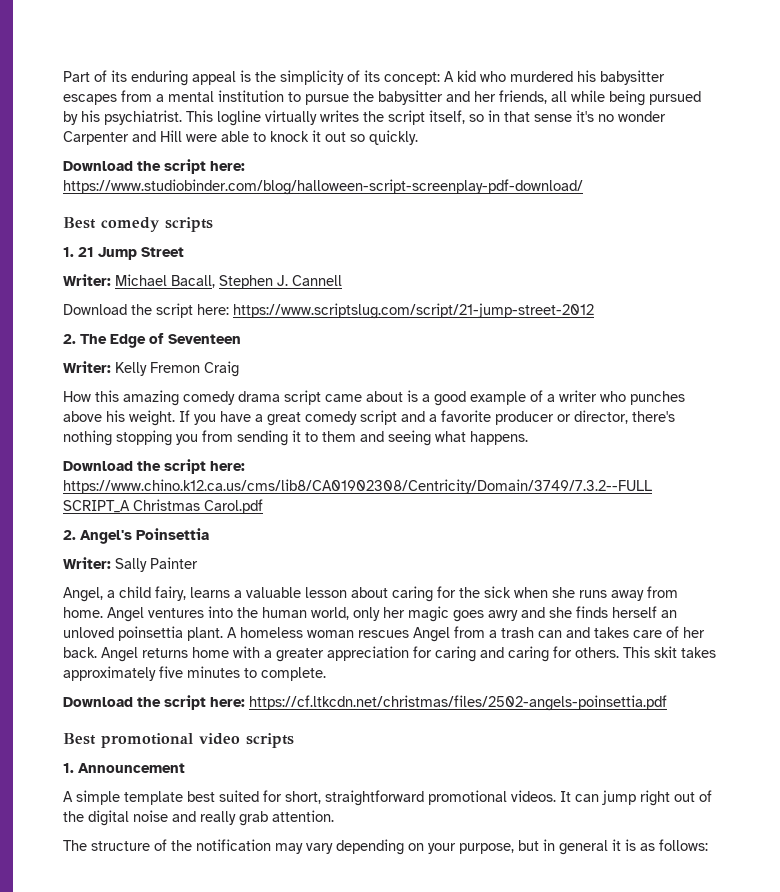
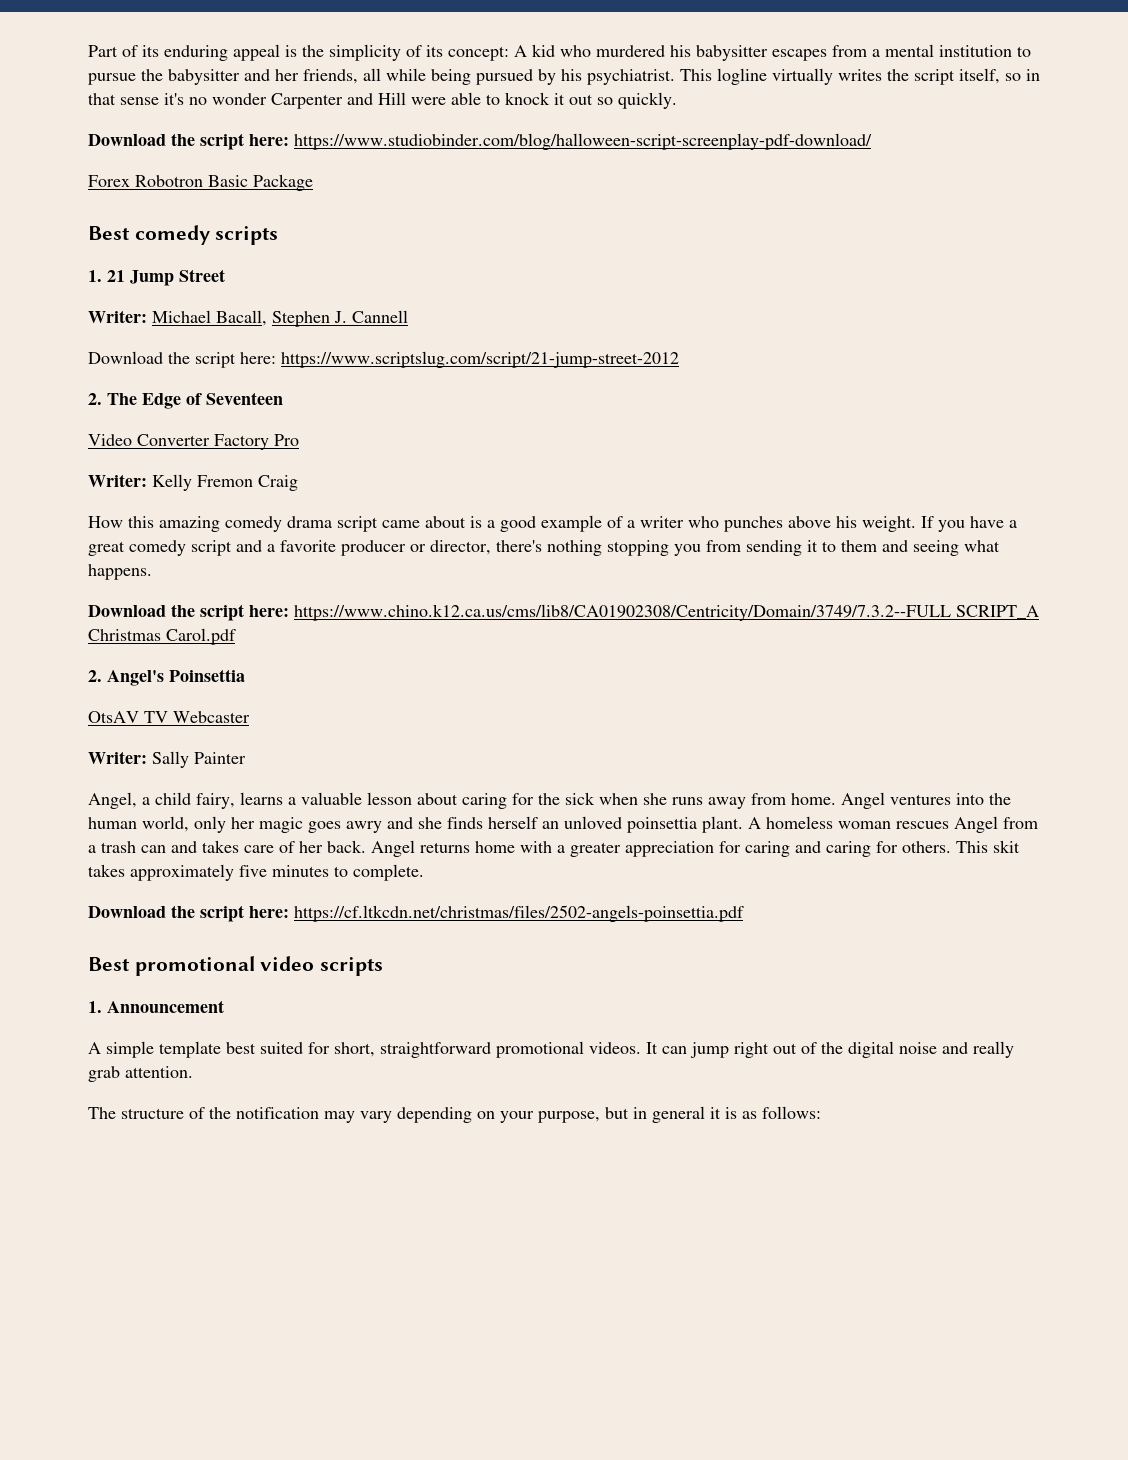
(583, 187) none -> [88,174,313,191] // Forex Robotron Basic Package
(241, 339) none -> [88,434,299,450] // Video Converter Factory Pro
(209, 534) none -> [88,711,250,723] // OtsAV TV Webcaster

